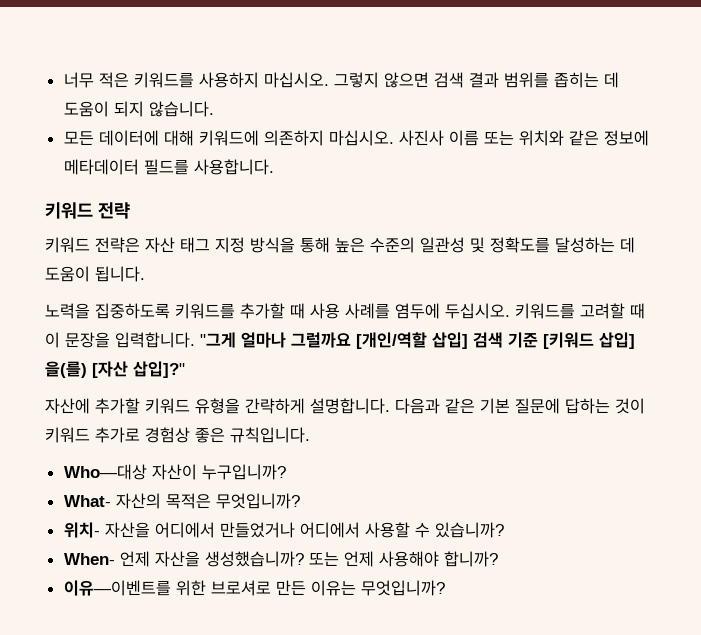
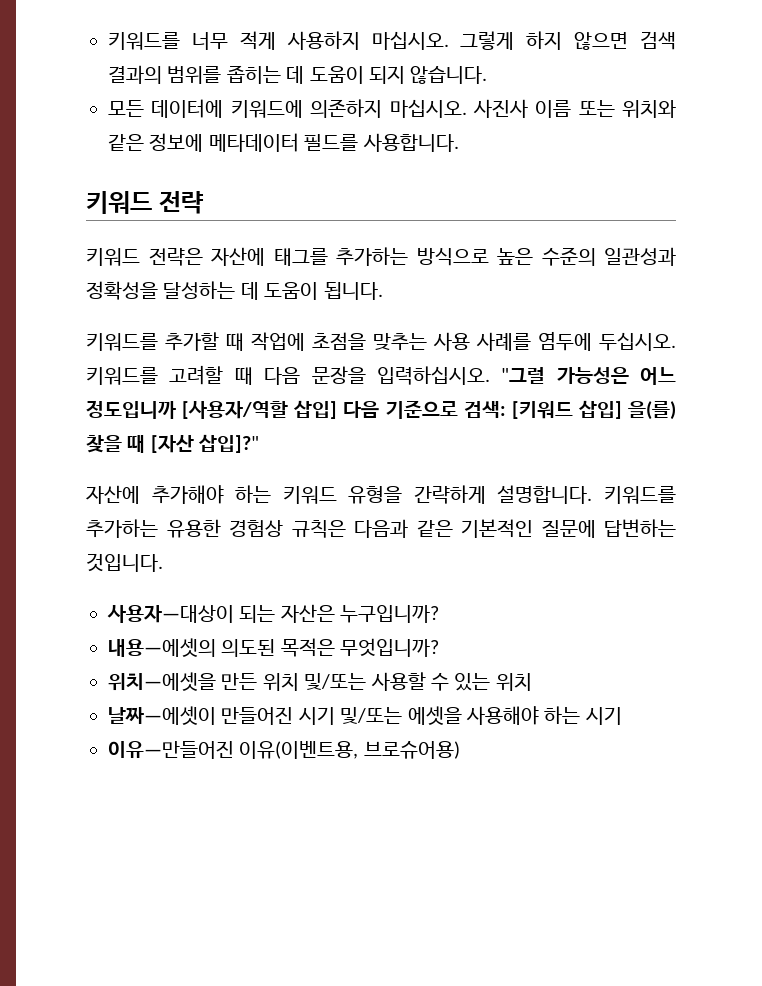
[63,72,379,88] 너무 적은 키워드를 사용하지 마십시오. 그렇지 -> [108,31,563,50] 키워드를 너무 적게 사용하지 마십시오. 그렇게 하지
[468,72,499,88] 결과 -> [108,65,162,84] 결과의
[163,130,194,146] 대해 -> (224, 108) none
[145,237,550,253] 자산 태그 지정 방식을 통해 높은 수준의 일관성 및 정확도를 -> [211,247,676,266] [86,281,158,300] 자산에 태그를 추가하는 방식으로 높은 수준의 일관성과 정확성을
[45,303,170,319] 노력을 집중하도록 -> (383, 291) none
(305, 311) none -> [251,332,427,351] 작업에 초점을 맞추는
[45,332,538,349] 이 문장을 입력합니다. "그게 얼마나 그럴까요 [개인/역할 삽입] 검색 기준 -> [264,366,676,385] [86,400,506,419] 다음 문장을 입력하십시오. "그럴 가능성은 어느 정도입니까 [사용자/역할 삽입] 다음 기준으로 검색:
(87, 369) none -> [86,435,146,453] 찾을 때
[95,398,140,414] 추가할 -> [151,485,272,504] 추가해야 하는
[395,398,645,414] [45,427,310,443] [63,464,197,480] 다음과 같은 기본 질문에 답하는 것이 키워드 추가로 경험상 좋은 규칙입니다. // Who—대상 자산이 -> [603,486,676,504] [86,519,676,538] [86,553,163,572] [107,604,335,623] 키워드를 추가하는 유용한 경험상 규칙은 다음과 같은 기본적인 질문에 답변하는 것입니다. // 사용자—대상이 되는 자산은
[63,493,161,509] What- 자산의 -> [108,638,276,657] 내용—에셋의 의도된
[63,522,504,538] [63,551,498,567] [63,580,445,596] 위치- 자산을 어디에서 만들었거나 어디에서 사용할 수 있습니까? // When- 언제 자산을 생성했습니까? 또는 언제 사용해야 합니까? // 이유—이벤트를 위한 브로셔로 만든 이유는 무엇입니까? -> [108,672,532,691] [108,706,622,725] [108,740,460,759] 위치—에셋을 만든 위치 및/또는 사용할 수 있는 위치 // 날짜—에셋이 만들어진 시기 및/또는 에셋을 사용해야 하는 시기 // 이유—만들어진 이유(이벤트용, 브로슈어용)

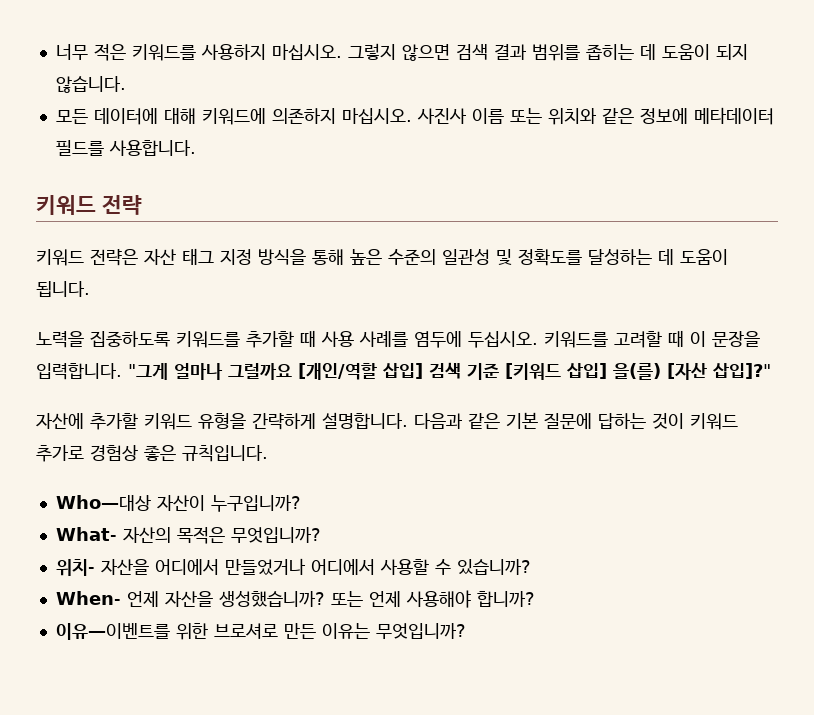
[108,31,563,50] 키워드를 너무 적게 사용하지 마십시오. 그렇게 하지 -> [55,43,396,61] 너무 적은 키워드를 사용하지 마십시오. 그렇지
[108,65,162,84] 결과의 -> [493,44,527,60] 결과
(224, 108) none -> [163,108,196,124] 대해
[211,247,676,266] [86,281,158,300] 자산에 태그를 추가하는 방식으로 높은 수준의 일관성과 정확성을 -> [144,248,582,266] 자산 태그 지정 방식을 통해 높은 수준의 일관성 및 정확도를
(383, 291) none -> [36,331,170,348] 노력을 집중하도록
[251,332,427,351] 작업에 초점을 맞추는 -> (316, 338) none
[264,366,676,385] [86,400,506,419] 다음 문장을 입력하십시오. "그럴 가능성은 어느 정도입니까 [사용자/역할 삽입] 다음 기준으로 검색: -> [690,331,760,347] [36,362,499,380] 이 문장을 입력합니다. "그게 얼마나 그럴까요 [개인/역할 삽입] 검색 기준
[86,435,146,453] 찾을 때 -> (661, 371) none
[151,485,272,504] 추가해야 하는 -> [90,413,138,430] 추가할
[603,486,676,504] [86,519,676,538] [86,553,163,572] [107,604,335,623] 키워드를 추가하는 유용한 경험상 규칙은 다음과 같은 기본적인 질문에 답변하는 것입니다. // 사용자—대상이 되는 자산은 -> [414,412,738,430] [36,445,268,462] [55,495,205,511] 다음과 같은 기본 질문에 답하는 것이 키워드 추가로 경험상 좋은 규칙입니다. // Who—대상 자산이
[108,638,276,657] 내용—에셋의 의도된 -> [55,527,171,543] What- 자산의
[108,672,532,691] [108,706,622,725] [108,740,460,759] 위치—에셋을 만든 위치 및/또는 사용할 수 있는 위치 // 날짜—에셋이 만들어진 시기 및/또는 에셋을 사용해야 하는 시기 // 이유—만들어진 이유(이벤트용, 브로슈어용) -> [55,558,531,576] [55,590,535,608] [55,623,466,640] 위치- 자산을 어디에서 만들었거나 어디에서 사용할 수 있습니까? // When- 언제 자산을 생성했습니까? 또는 언제 사용해야 합니까? // 이유—이벤트를 위한 브로셔로 만든 이유는 무엇입니까?

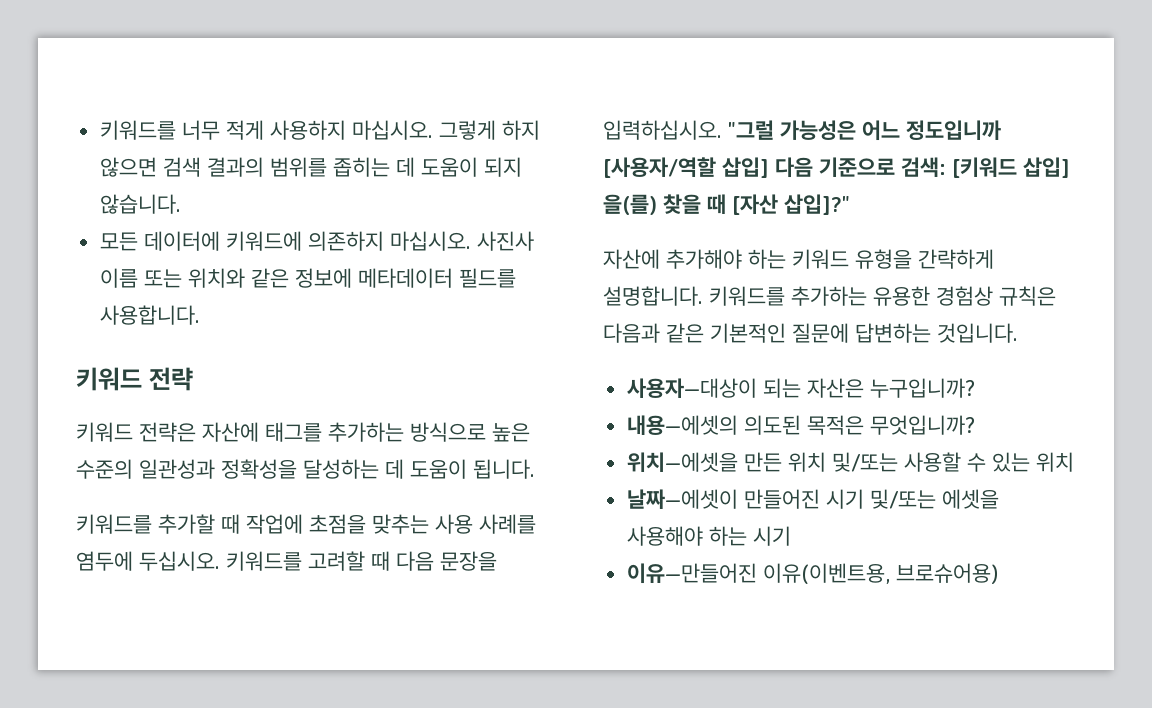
[55,43,396,61] 너무 적은 키워드를 사용하지 마십시오. 그렇지 -> [100,120,541,140] 키워드를 너무 적게 사용하지 마십시오. 그렇게 하지
[493,44,527,60] 결과 -> [207,157,265,177] 결과의
[163,108,196,124] 대해 -> (221, 241) none
[144,248,582,266] 자산 태그 지정 방식을 통해 높은 수준의 일관성 및 정확도를 -> [202,422,530,442] [76,459,297,479] 자산에 태그를 추가하는 방식으로 높은 수준의 일관성과 정확성을
[36,331,170,348] 노력을 집중하도록 -> (535, 469) none
(316, 338) none -> [246,514,429,534] 작업에 초점을 맞추는
[690,331,760,347] [36,362,499,380] 이 문장을 입력합니다. "그게 얼마나 그럴까요 [개인/역할 삽입] 검색 기준 -> [396,551,497,571] [603,120,1001,141] [603,157,946,178] 다음 문장을 입력하십시오. "그럴 가능성은 어느 정도입니까 [사용자/역할 삽입] 다음 기준으로 검색:
(661, 371) none -> [663,194,726,214] 찾을 때
[90,413,138,430] 추가할 -> [666,249,786,269] 추가해야 하는
[414,412,738,430] [36,445,268,462] [55,495,205,511] 다음과 같은 기본 질문에 답하는 것이 키워드 추가로 경험상 좋은 규칙입니다. // Who—대상 자산이 -> [709,286,1056,306] [603,323,1018,343] [627,378,865,398] 키워드를 추가하는 유용한 경험상 규칙은 다음과 같은 기본적인 질문에 답변하는 것입니다. // 사용자—대상이 되는 자산은
[55,527,171,543] What- 자산의 -> [627,415,802,435] 내용—에셋의 의도된
[55,558,531,576] [55,590,535,608] [55,623,466,640] 위치- 자산을 어디에서 만들었거나 어디에서 사용할 수 있습니까? // When- 언제 자산을 생성했습니까? 또는 언제 사용해야 합니까? // 이유—이벤트를 위한 브로셔로 만든 이유는 무엇입니까? -> [627,452,1075,472] [627,489,1000,509] [627,526,792,546] [627,563,999,584] 위치—에셋을 만든 위치 및/또는 사용할 수 있는 위치 // 날짜—에셋이 만들어진 시기 및/또는 에셋을 사용해야 하는 시기 // 이유—만들어진 이유(이벤트용, 브로슈어용)

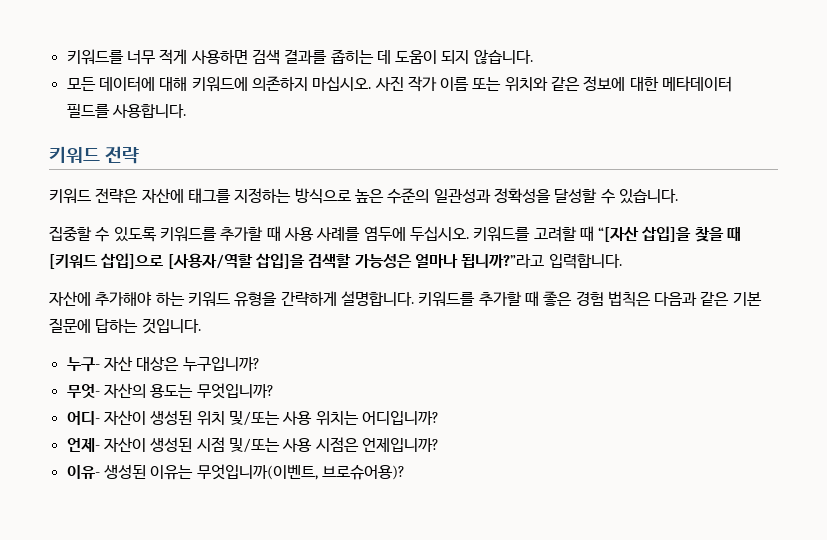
[270,120,541,140] [100,157,328,177] 사용하지 마십시오. 그렇게 하지 않으면 검색 결과의 범위를 -> [190,49,328,65] 사용하면 검색 결과를
(221, 241) none -> [159,77,188,91] 대해
[477,231,535,251] 사진사 -> [374,76,437,92] 사진 작가
(353, 278) none -> [629,76,659,91] 대한
[328,422,404,442] 추가하는 -> [234,188,292,203] 지정하는
[303,459,535,479] [76,514,429,534] 달성하는 데 도움이 됩니다. // 키워드를 추가할 때 작업에 초점을 맞추는 -> [554,188,678,204] [49,226,281,242] 달성할 수 있습니다. // 집중할 수 있도록 키워드를 추가할 때
[396,551,497,571] [603,120,1001,141] [603,157,1070,178] [603,194,850,215] 다음 문장을 입력하십시오. "그럴 가능성은 어느 정도입니까 [사용자/역할 삽입] 다음 기준으로 검색: [키워드 삽입] 을(를) 찾을 때 [자산 삽입]?" -> [598,226,742,242] [49,253,622,269] “[자산 삽입]을 찾을 때 [키워드 삽입]으로 [사용자/역할 삽입]을 검색할 가능성은 얼마나 됩니까?”라고 입력합니다.
[791,286,1056,306] [603,323,1018,343] [627,378,976,398] [627,415,976,435] [627,452,1075,472] [627,489,1000,509] [627,526,792,546] [627,563,999,584] 추가하는 유용한 경험상 규칙은 다음과 같은 기본적인 질문에 답변하는 것입니다. // 사용자—대상이 되는 자산은 누구입니까? // 내용—에셋의 의도된 목적은 무엇입니까? // 위치—에셋을 만든 위치 및/또는 사용할 수 있는 위치 // 날짜—에셋이 만들어진 시기 및/또는 에셋을 사용해야 하는 시기 // 이유—만들어진 이유(이벤트용, 브로슈어용) -> [478,291,762,307] [49,318,201,334] [66,356,260,372] [66,383,274,399] [66,410,439,426] [66,437,439,453] [66,464,405,480] 추가할 때 좋은 경험 법칙은 다음과 같은 기본 질문에 답하는 것입니다. // 누구- 자산 대상은 누구입니까? // 무엇- 자산의 용도는 무엇입니까? // 어디- 자산이 생성된 위치 및/또는 사용 위치는 어디입니까? // 언제- 자산이 생성된 시점 및/또는 사용 시점은 언제입니까? // 이유- 생성된 이유는 무엇입니까(이벤트, 브로슈어용)?

